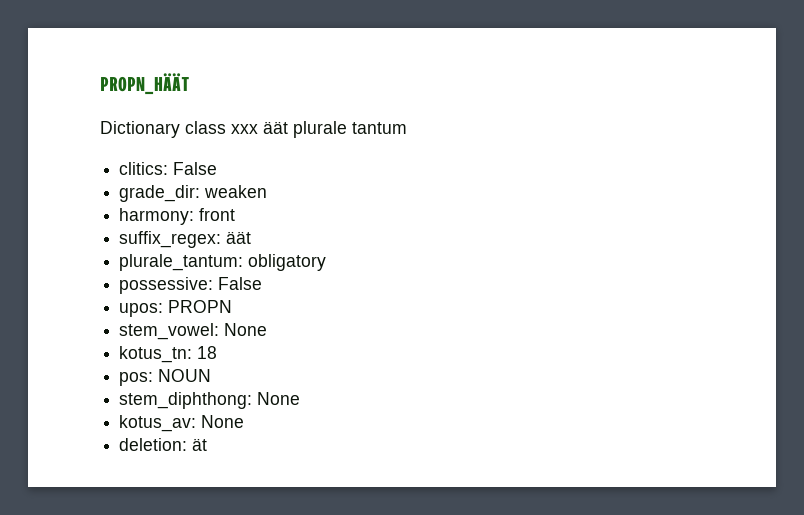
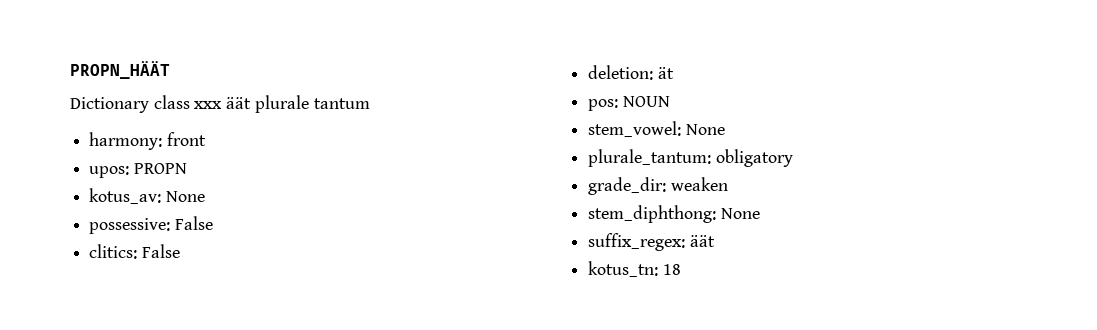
[119,162,218,175] clitics: False -> [89,132,206,150] [89,163,187,178] [89,188,205,204] [89,216,213,234] [89,244,180,259] [588,65,674,80] [588,96,670,111] [588,121,725,137] [588,149,793,167] harmony: front // upos: PROPN // kotus_av: None // possessive: False // clitics: False // deletion: ät // pos: NOUN // stem_vowel: None // plurale_tantum: obligatory
[119,208,236,225] harmony: front -> [588,205,760,223] stem_diphthong: None
[119,254,327,271] [119,277,263,294] [119,300,233,317] [119,323,268,340] [119,346,218,363] [119,369,212,386] [119,392,301,409] [119,415,245,432] [119,438,208,451] plurale_tantum: obligatory // possessive: False // upos: PROPN // stem_vowel: None // kotus_tn: 18 // pos: NOUN // stem_diphthong: None // kotus_av: None // deletion: ät -> [588,261,681,277] kotus_tn: 18

